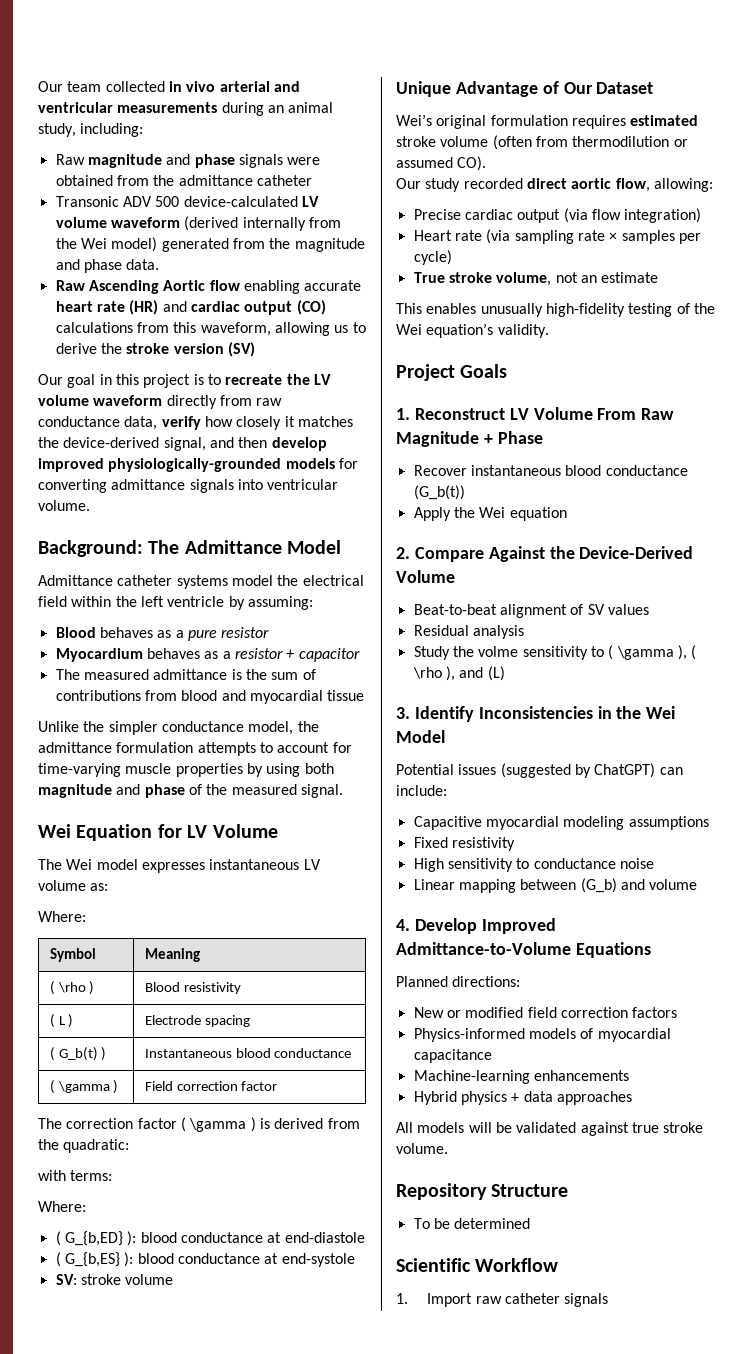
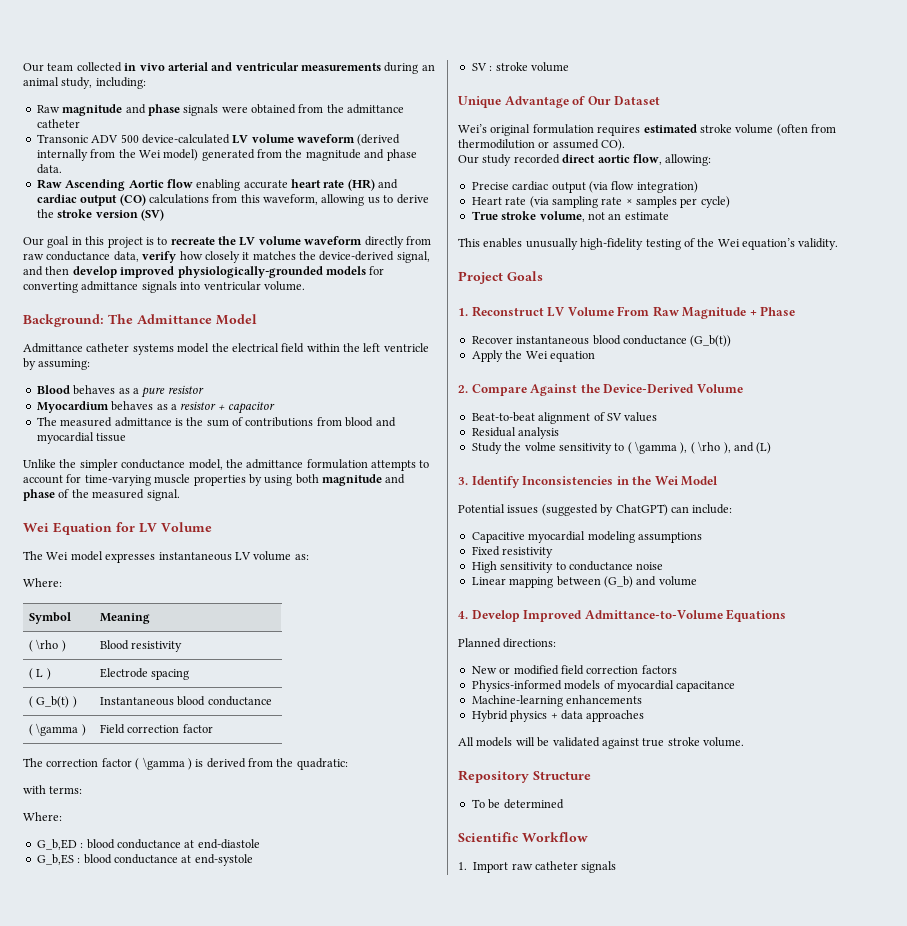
[55,1231,137,1246] ( G_{b,ED} ): -> [36,839,84,850] G_b,ED :
[55,1252,134,1267] ( G_{b,ES} ): -> [36,854,81,865] G_b,ES :
[55,1274,77,1285] SV: -> [471,63,493,71] SV :

